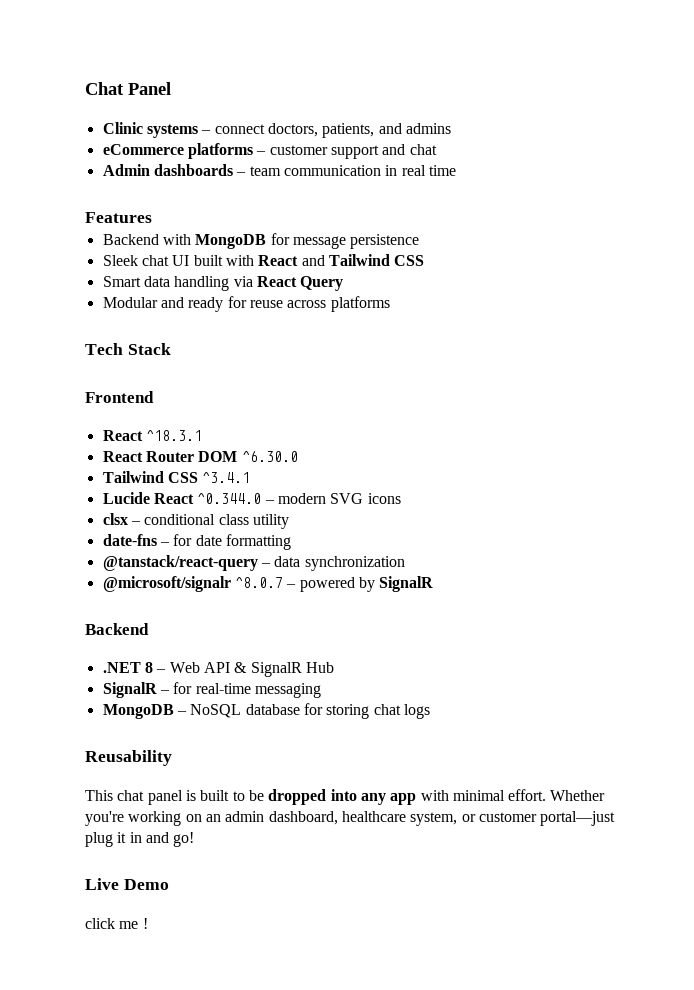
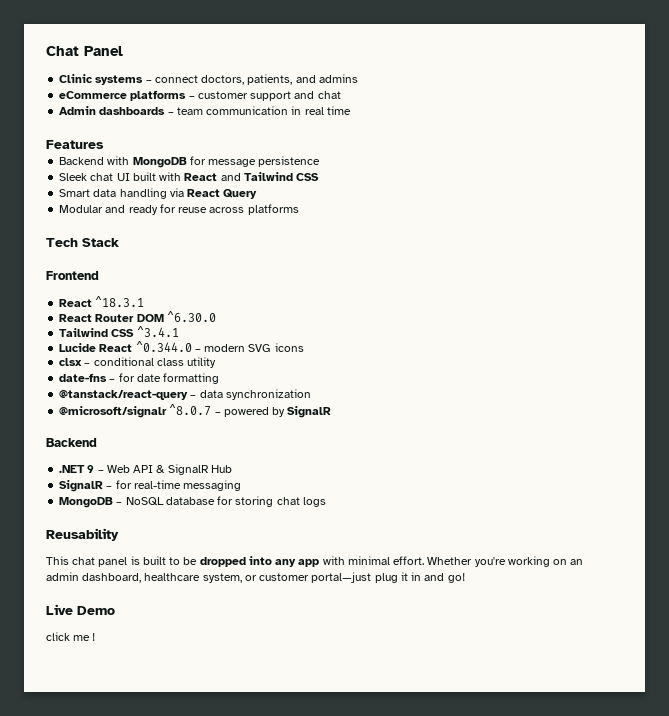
[144,662,153,673] 8 -> [87,465,95,473] 9

